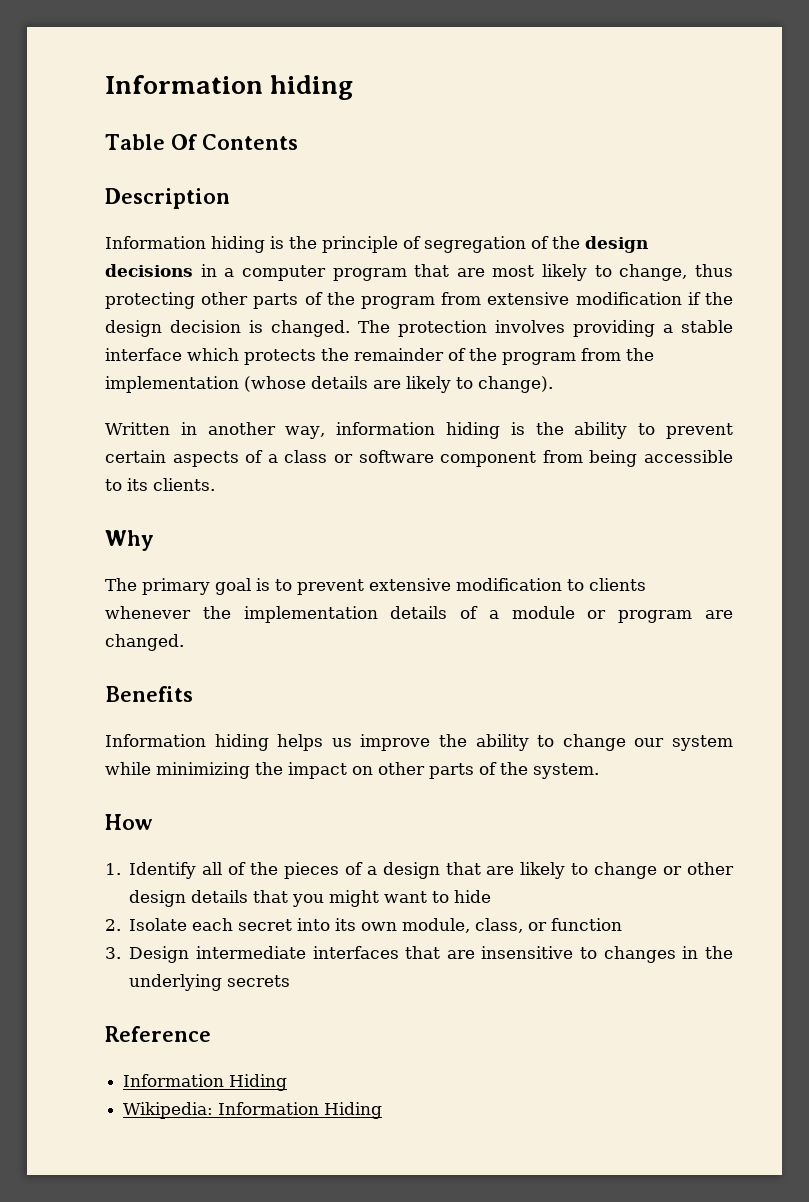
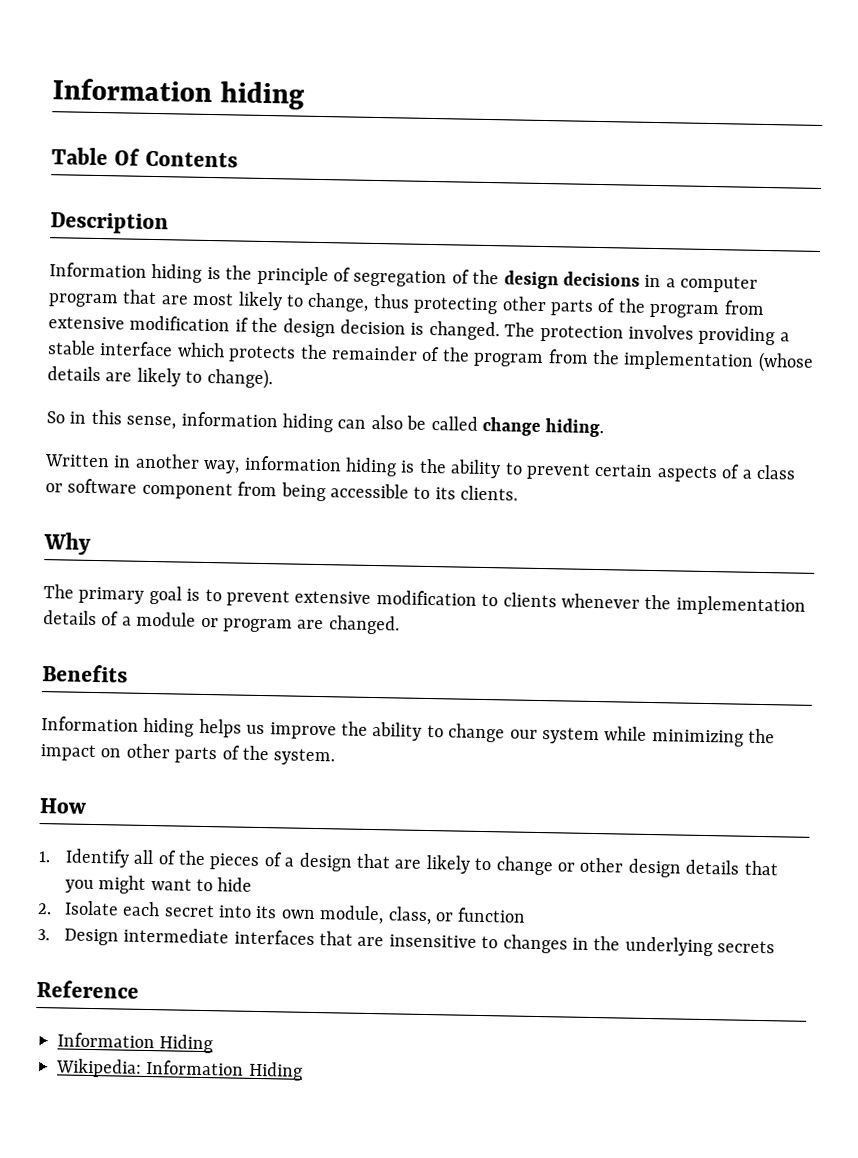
(553, 384) none -> [46,409,605,438] // So in this sense, information hiding can also be called change hiding.

